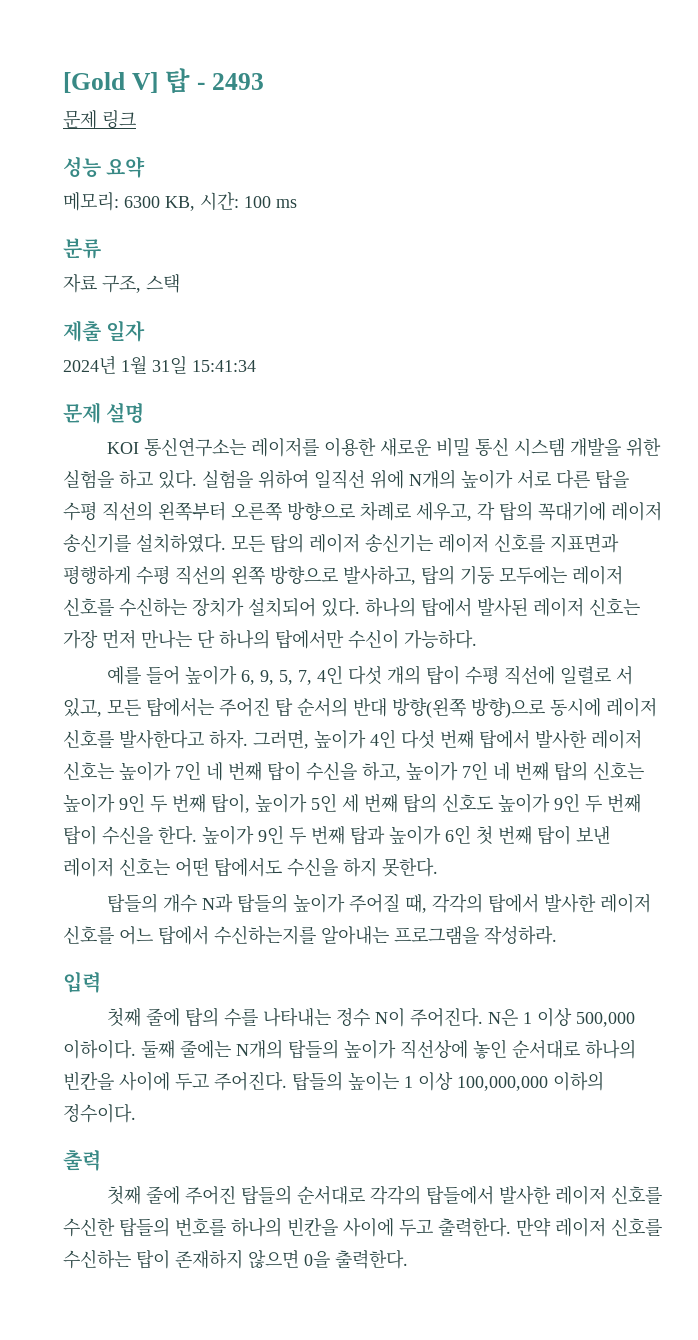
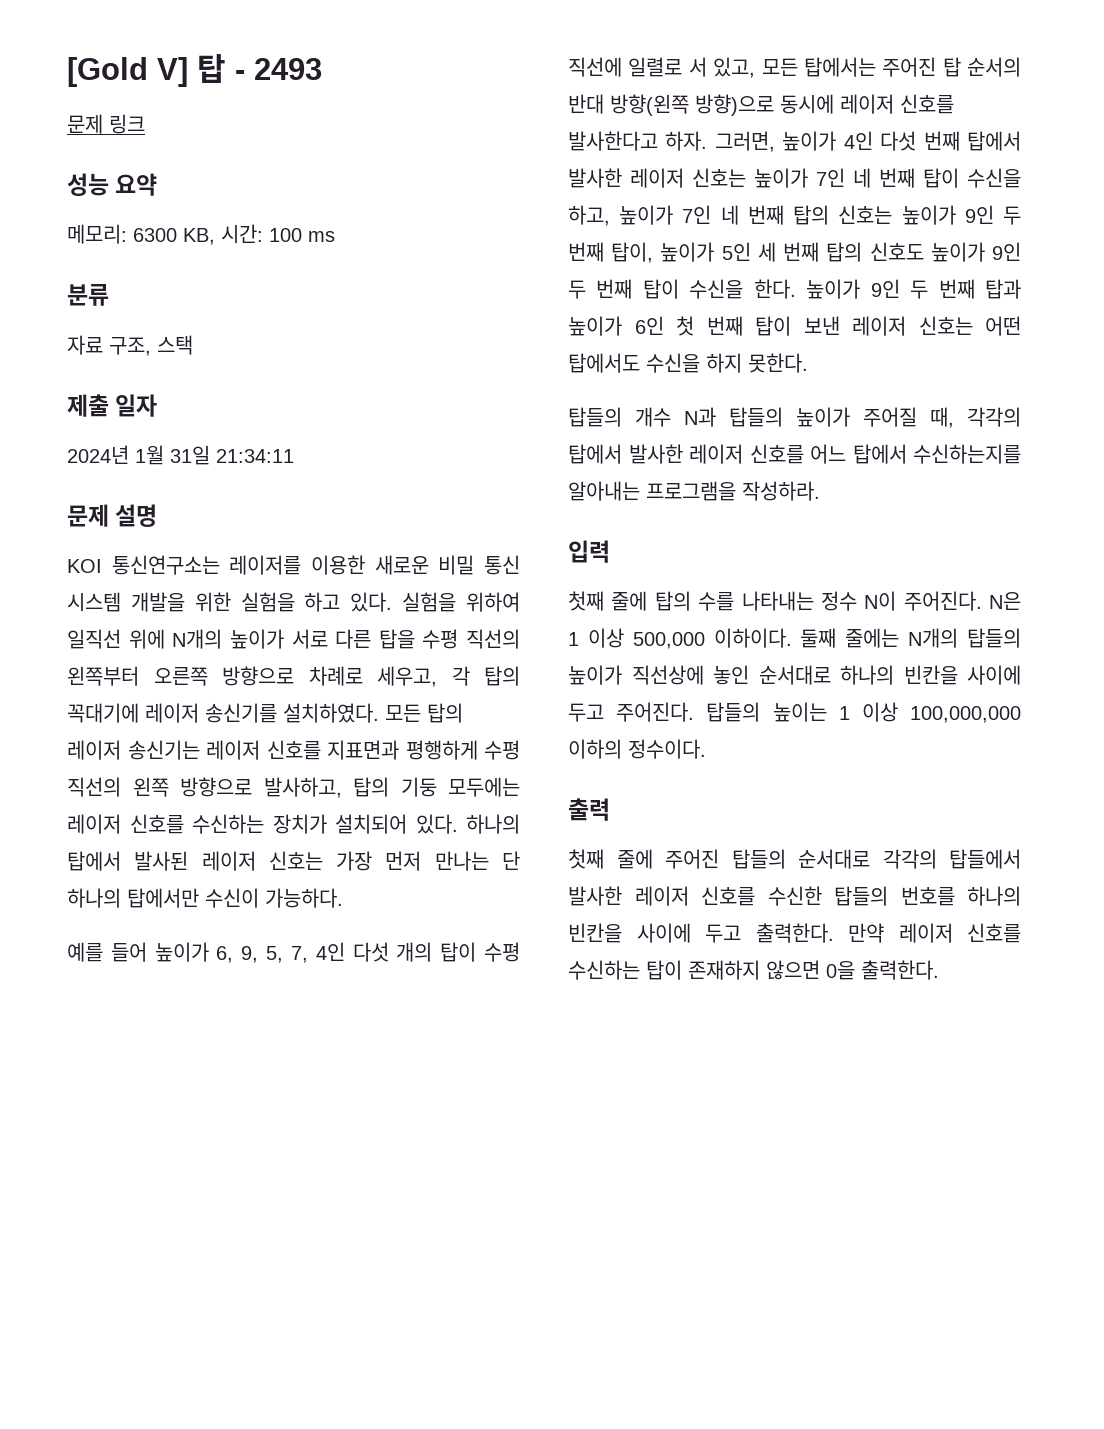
[192,360,256,372] 15:41:34 -> [216,449,294,463] 21:34:11

